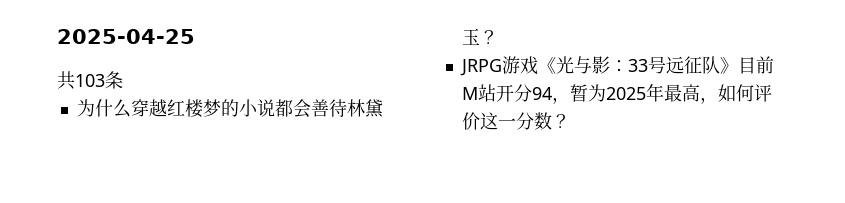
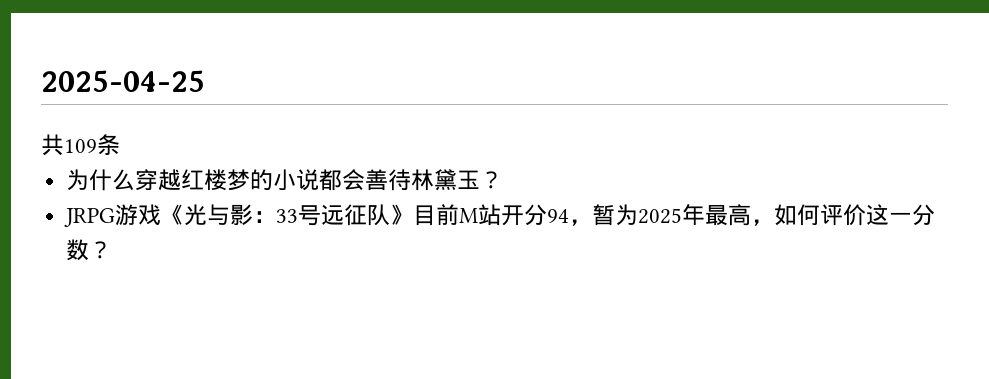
[75,74,105,87] 103 -> [64,139,97,153] 109

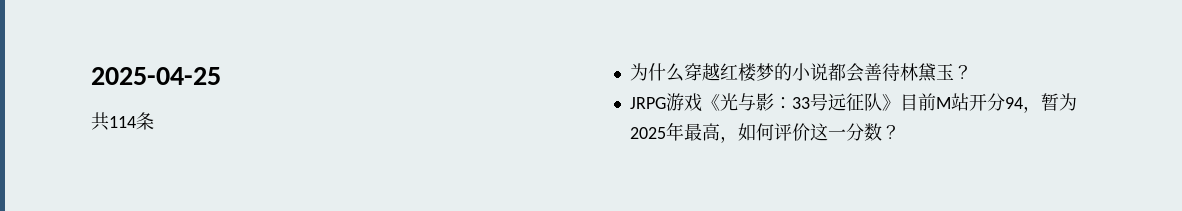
[64,139,97,153] 109 -> [109,116,136,128] 114

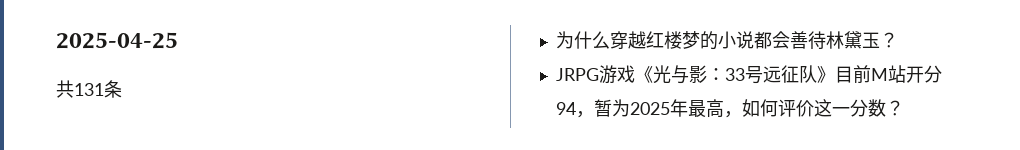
[109,116,136,128] 114 -> [74,83,104,96] 131

